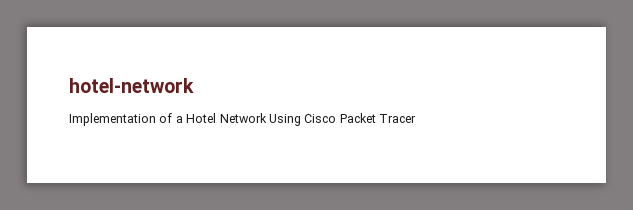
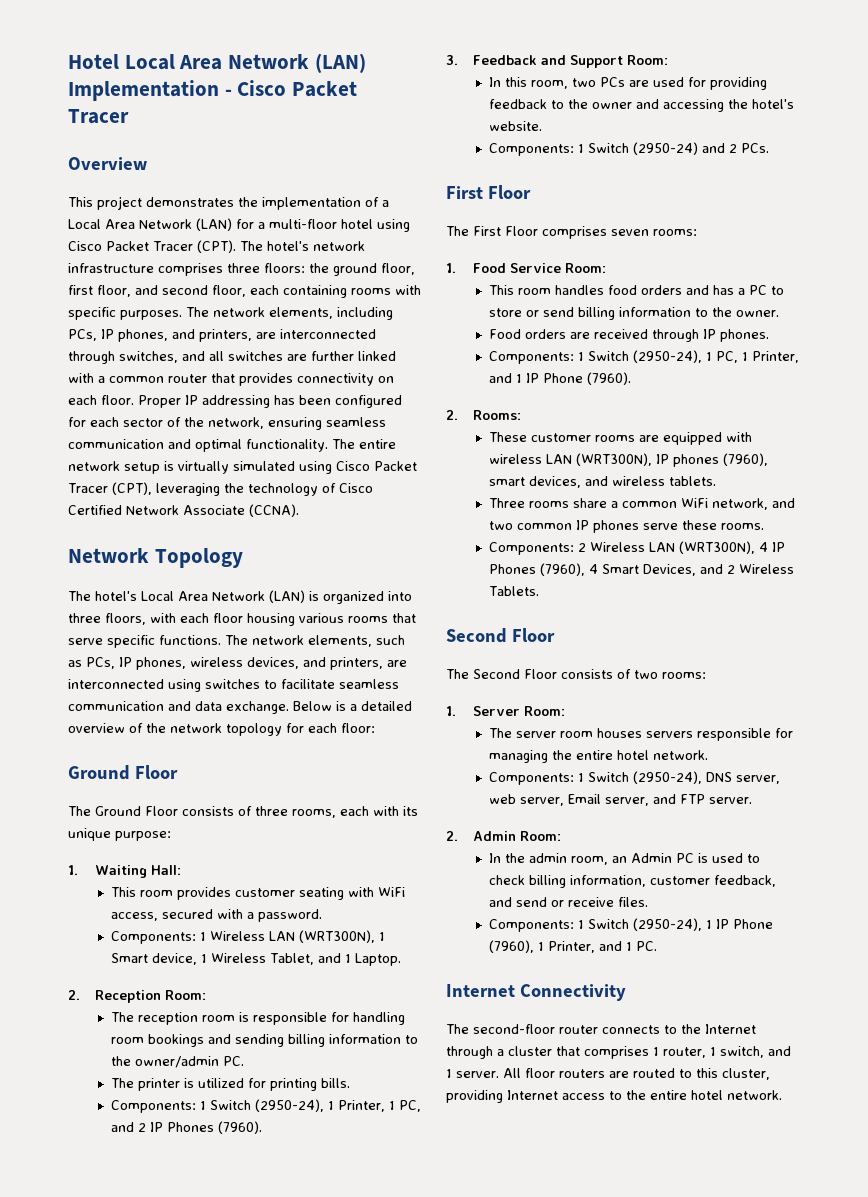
[69,78,194,93] [69,113,416,126] hotel-network // Implementation of a Hotel Network Using Cisco Packet Tracer -> [68,53,366,73] [68,80,358,101] [68,109,129,124] [68,157,147,170] [68,196,389,210] [68,218,410,232] [68,240,365,253] [68,263,415,276] [68,285,421,298] [68,307,393,320] [68,329,376,342] [68,351,396,364] [68,373,394,386] [68,395,402,408] [68,417,386,430] [68,439,396,452] [68,461,417,474] [68,482,373,496] [68,504,299,517] [68,548,243,568] [68,590,412,604] [68,613,416,626] [68,635,405,648] [68,657,407,670] [68,679,399,692] [68,701,412,714] [68,723,375,736] [68,765,178,780] [68,806,418,818] [68,828,171,841] [68,865,182,878] [111,887,406,900] [111,909,323,922] [111,930,386,944] [111,953,402,966] [68,990,207,1003] [111,1012,406,1025] [111,1034,419,1047] [111,1056,245,1068] [111,1078,351,1091] [111,1099,422,1113] [111,1121,263,1134] [446,55,669,68] [489,77,768,90] [489,99,795,112] [489,121,543,131] [489,142,770,156] [446,185,531,199] [446,226,697,239] [446,263,607,273] [489,285,785,295] [489,307,780,320] [489,329,770,342] [489,350,800,364] [489,372,632,385] [446,410,522,420] [489,432,753,445] [489,453,769,467] [489,476,717,488] [489,498,796,510] [489,520,765,533] [489,541,786,555] [489,563,795,576] [489,586,540,596] [446,628,555,643] [446,669,706,679] [446,706,566,716] [489,728,794,741] [489,750,709,763] [489,771,781,785] [489,794,753,806] [446,831,562,841] [489,853,761,865] [489,875,777,888] [489,897,649,907] [489,918,774,932] [489,940,658,953] [446,984,626,1001] [446,1024,756,1034] [446,1046,791,1059] [446,1068,770,1080] [446,1090,782,1103] Hotel Local Area Network (LAN) Implementation - Cisco Packet Tracer // Overview // This project demonstrates the implementation of a Local Area Network (LAN) for a multi-floor hotel using Cisco Packet Tracer (CPT). The hotel's network infrastructure comprises three floors: the ground floor, first floor, and second floor, each containing rooms with specific purposes. The network elements, including PCs, IP phones, and printers, are interconnected through switches, and all switches are further linked with a common router that provides connectivity on each floor. Proper IP addressing has been configured for each sector of the network, ensuring seamless communication and optimal functionality. The entire network setup is virtually simulated using Cisco Packet Tracer (CPT), leveraging the technology of Cisco Certified Network Associate (CCNA). // Network Topology // The hotel's Local Area Network (LAN) is organized into three floors, with each floor housing various rooms that serve specific functions. The network elements, such as PCs, IP phones, wireless devices, and printers, are interconnected using switches to facilitate seamless communication and data exchange. Below is a detailed overview of the network topology for each floor: // Ground Floor // The Ground Floor consists of three rooms, each with its unique purpose: // 1. Waiting Hall: // This room provides customer seating with WiFi access, secured with a password. // Components: 1 Wireless LAN (WRT300N), 1 Smart device, 1 Wireless Tablet, and 1 Laptop. // 2. Reception Room: // The reception room is responsible for handling room bookings and sending billing information to the owner/admin PC. // The printer is utilized for printing bills. // Components: 1 Switch (2950-24), 1 Printer, 1 PC, and 2 IP Phones (7960). // 3. Feedback and Support Room: // In this room, two PCs are used for providing feedback to the owner and accessing the hotel's website. // Components: 1 Switch (2950-24) and 2 PCs. // First Floor // The First Floor comprises seven rooms: // 1. Food Service Room: // This room handles food orders and has a PC to store or send billing information to the owner. // Food orders are received through IP phones. // Components: 1 Switch (2950-24), 1 PC, 1 Printer, and 1 IP Phone (7960). // 2. Rooms: // These customer rooms are equipped with wireless LAN (WRT300N), IP phones (7960), smart devices, and wireless tablets. // Three rooms share a common WiFi network, and two common IP phones serve these rooms. // Components: 2 Wireless LAN (WRT300N), 4 IP Phones (7960), 4 Smart Devices, and 2 Wireless Tablets. // Second Floor // The Second Floor consists of two rooms: // 1. Server Room: // The server room houses servers responsible for managing the entire hotel network. // Components: 1 Switch (2950-24), DNS server, web server, Email server, and FTP server. // 2. Admin Room: // In the admin room, an Admin PC is used to check billing information, customer feedback, and send or receive files. // Components: 1 Switch (2950-24), 1 IP Phone (7960), 1 Printer, and 1 PC. // Internet Connectivity // The second-floor router connects to the Internet through a cluster that comprises 1 router, 1 switch, and 1 server. All floor routers are routed to this cluster, providing Internet access to the entire hotel network.

